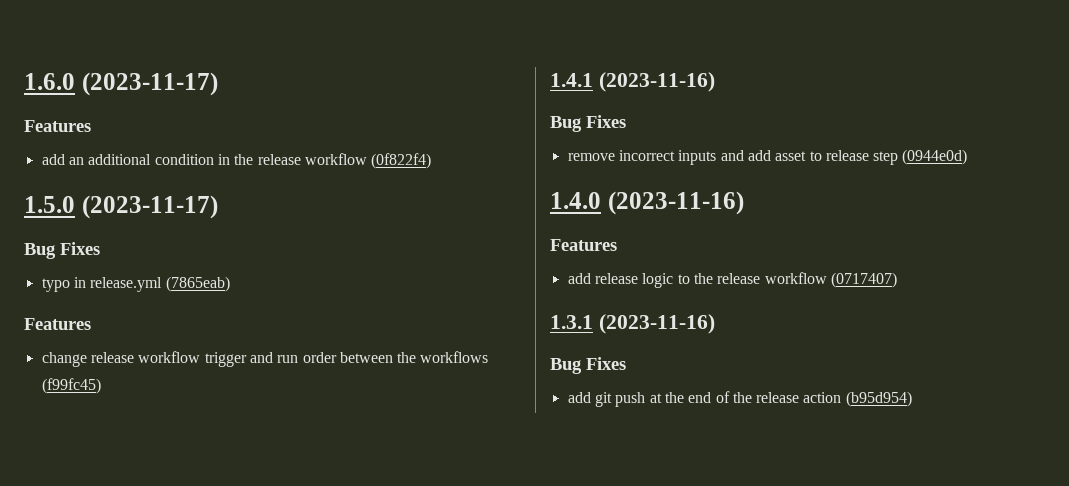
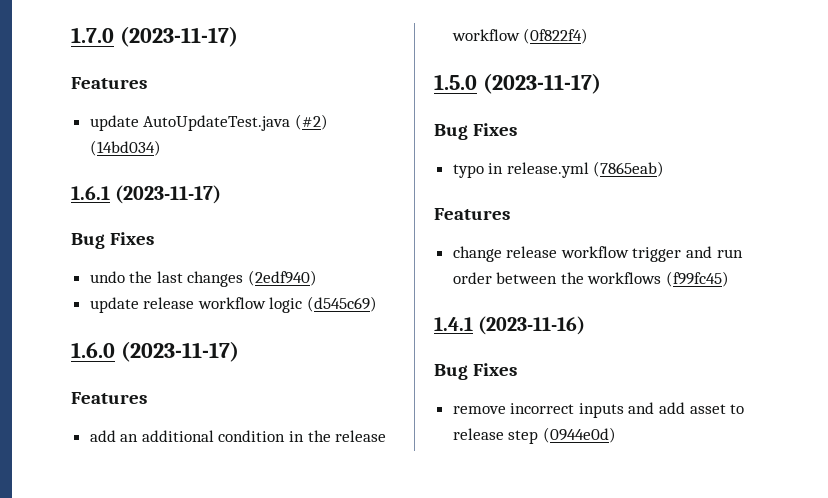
(24, 81) none -> [71,26,238,47] [71,77,147,89] [89,114,328,131] [89,140,161,156] [71,185,222,204] [71,232,154,249] [89,270,318,287] [89,296,378,313] 1.7.0 (2023-11-17) // Features // update AutoUpdateTest.java (#2) (14bd034) // 1.6.1 (2023-11-17) // Bug Fixes // undo the last changes (2edf940) // update release workflow logic (d545c69) //
[550,191,744,215] [550,239,617,251] [567,272,897,288] [550,314,715,334] [550,357,626,374] [567,391,912,407] // 1.4.0 (2023-11-16) // Features // add release logic to the release workflow (0717407) // 1.3.1 (2023-11-16) // Bug Fixes // add git push at the end of the release action (b95d954) -> (616, 435) none

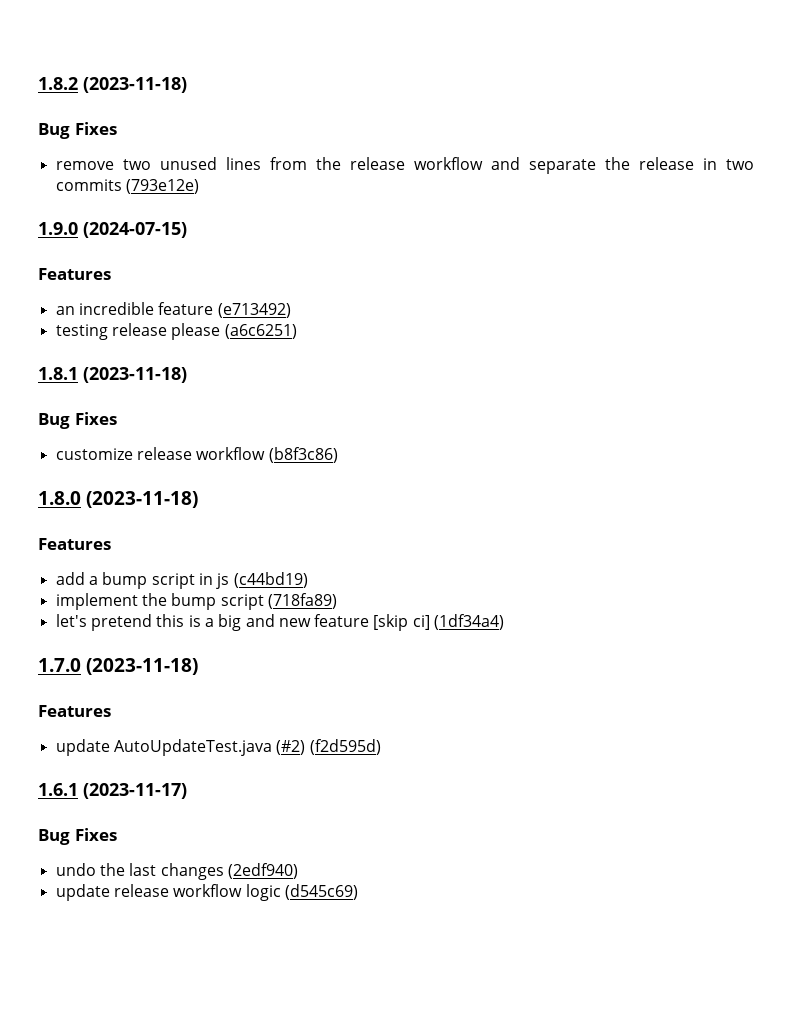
[71,26,238,47] 1.7.0 (2023-11-17) -> [38,77,187,93] [38,122,117,139] [55,157,755,174] [55,179,199,194] [38,222,187,238] [38,268,111,280] [55,302,291,318] [55,323,297,340] [38,367,187,383] [38,412,117,429] [55,447,338,463] [38,491,198,508] [38,538,111,550] [55,572,308,589] [55,593,337,610] [55,614,505,631] [38,658,198,675] 1.8.2 (2023-11-18) // Bug Fixes // remove two unused lines from the release workflow and separate the release in two commits (793e12e) // 1.9.0 (2024-07-15) // Features // an incredible feature (e713492) // testing release please (a6c6251) // 1.8.1 (2023-11-18) // Bug Fixes // customize release workflow (b8f3c86) // 1.8.0 (2023-11-18) // Features // add a bump script in js (c44bd19) // implement the bump script (718fa89) // let's pretend this is a big and new feature [skip ci] (1df34a4) // 1.7.0 (2023-11-18)
[89,140,161,156] (14bd034) -> [309,739,381,755] (f2d595d)
[71,341,239,362] [71,392,147,404] [89,430,387,442] [451,28,589,44] [434,73,601,94] [434,123,517,140] [452,161,665,178] [434,208,510,220] [452,246,743,262] [452,271,730,287] [434,316,586,335] [434,363,517,380] [452,402,745,418] [452,427,616,444] // 1.6.0 (2023-11-17) // Features // add an additional condition in the release workflow (0f822f4) // 1.5.0 (2023-11-17) // Bug Fixes // typo in release.yml (7865eab) // Features // change release workflow trigger and run order between the workflows (f99fc45) // 1.4.1 (2023-11-16) // Bug Fixes // remove incorrect inputs and add asset to release step (0944e0d) -> (358, 892) none

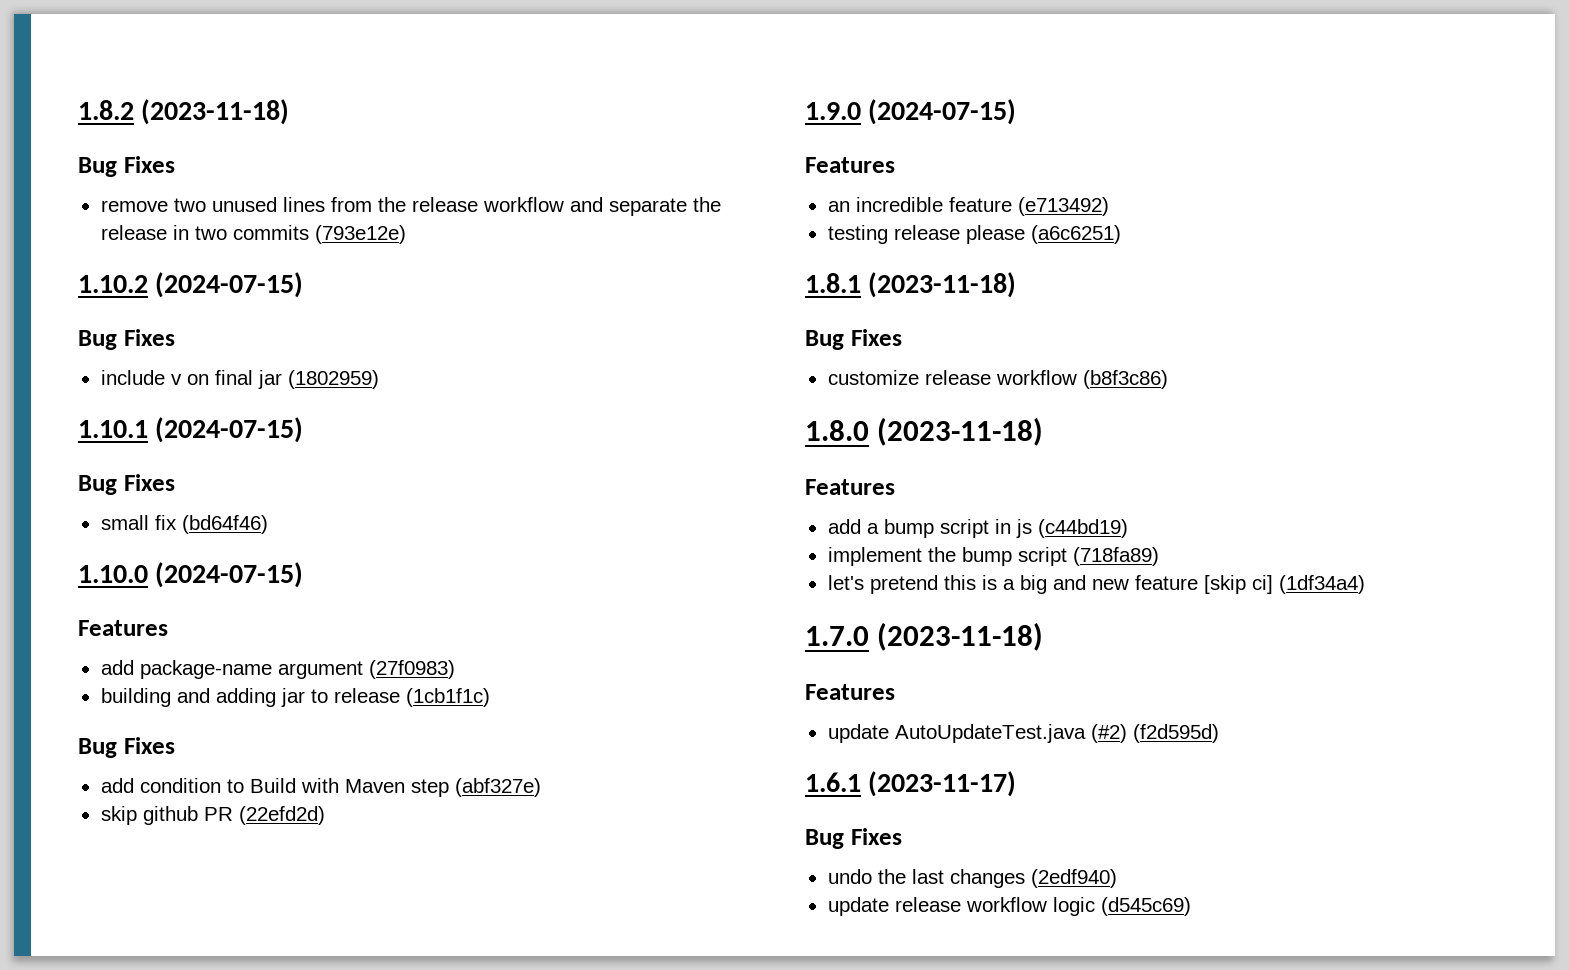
(199, 186) none -> [78,272,304,298] [78,329,175,350] [100,370,379,389] [78,417,304,443] [78,474,175,495] [100,515,268,534] [78,562,304,588] [78,620,168,636] [100,660,455,679] [100,688,490,707] [78,737,175,758] [100,778,541,797] [100,806,325,825] // 1.10.2 (2024-07-15) // Bug Fixes // include v on final jar (1802959) // 1.10.1 (2024-07-15) // Bug Fixes // small fix (bd64f46) // 1.10.0 (2024-07-15) // Features // add package-name argument (27f0983) // building and adding jar to release (1cb1f1c) // Bug Fixes // add condition to Build with Maven step (abf327e) // skip github PR (22efd2d)

